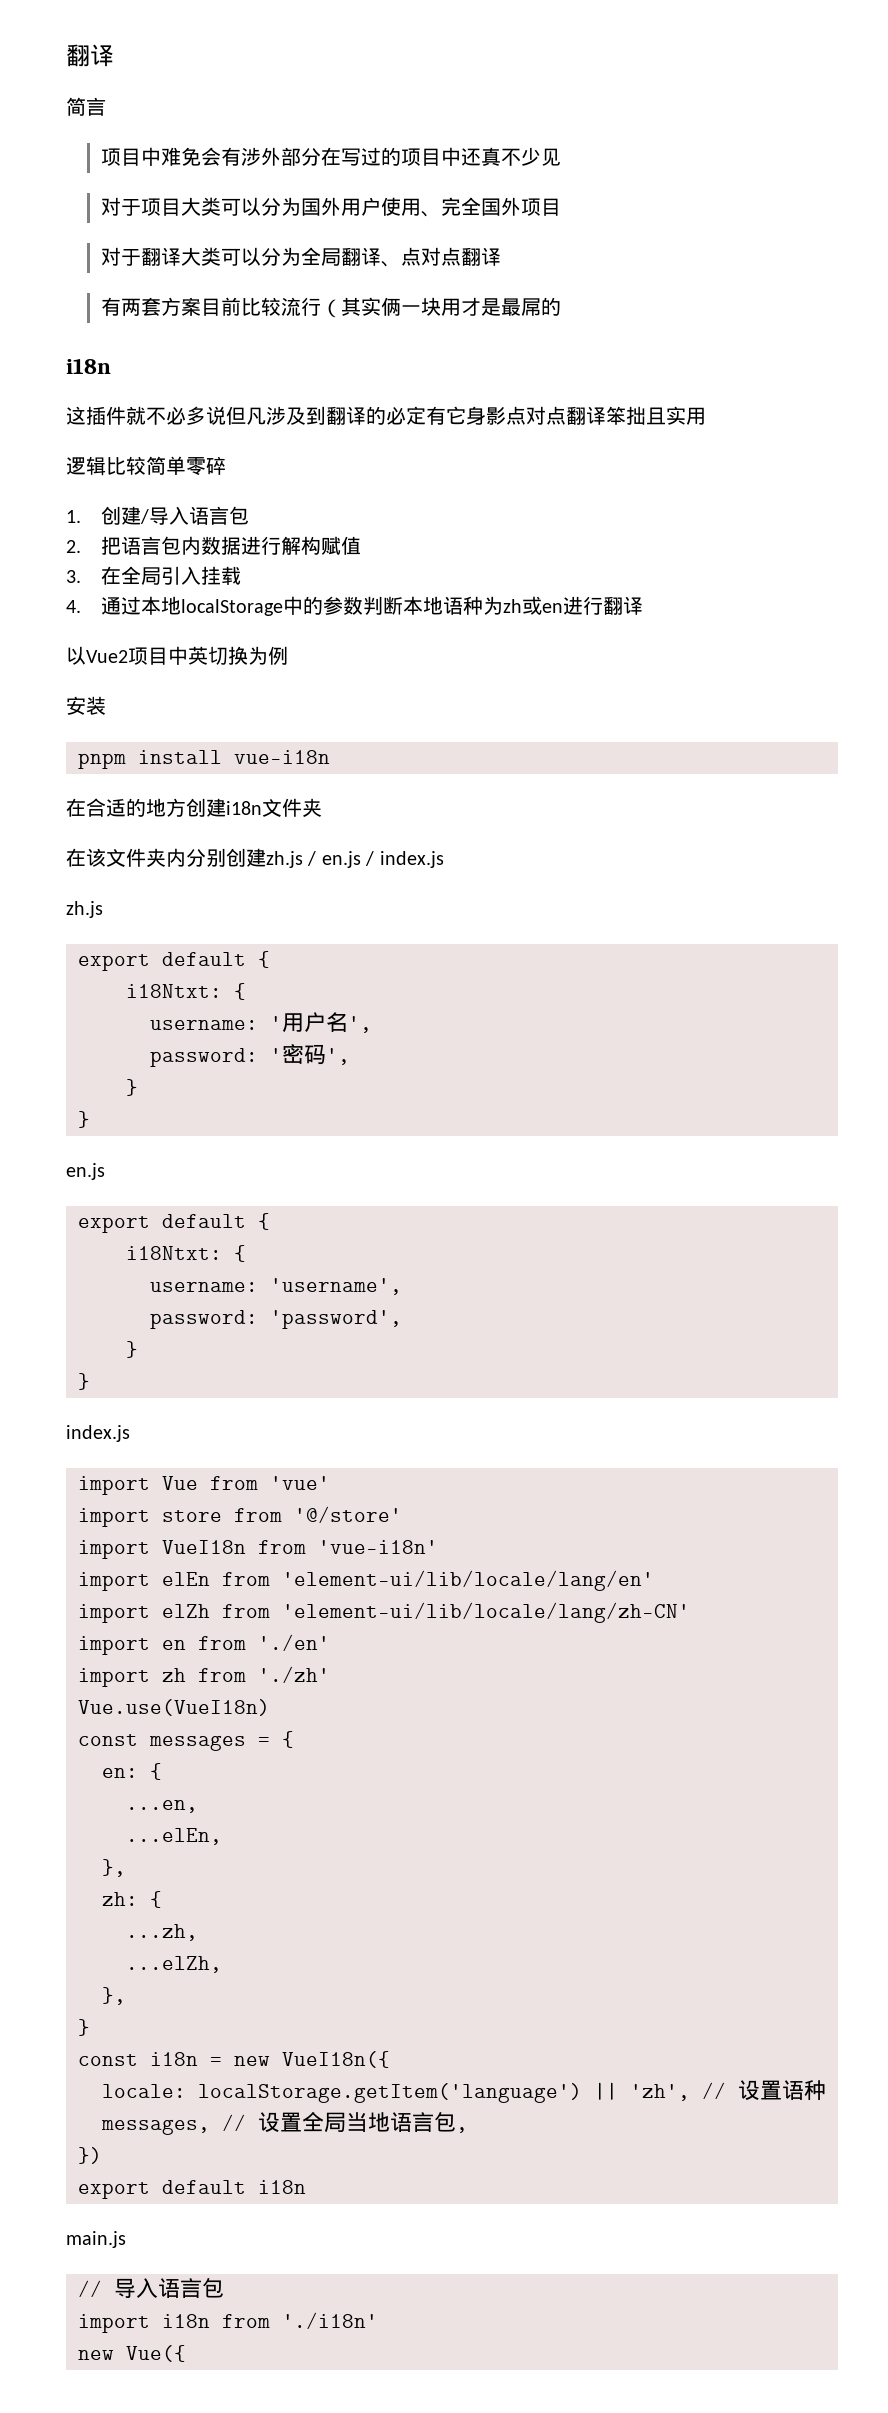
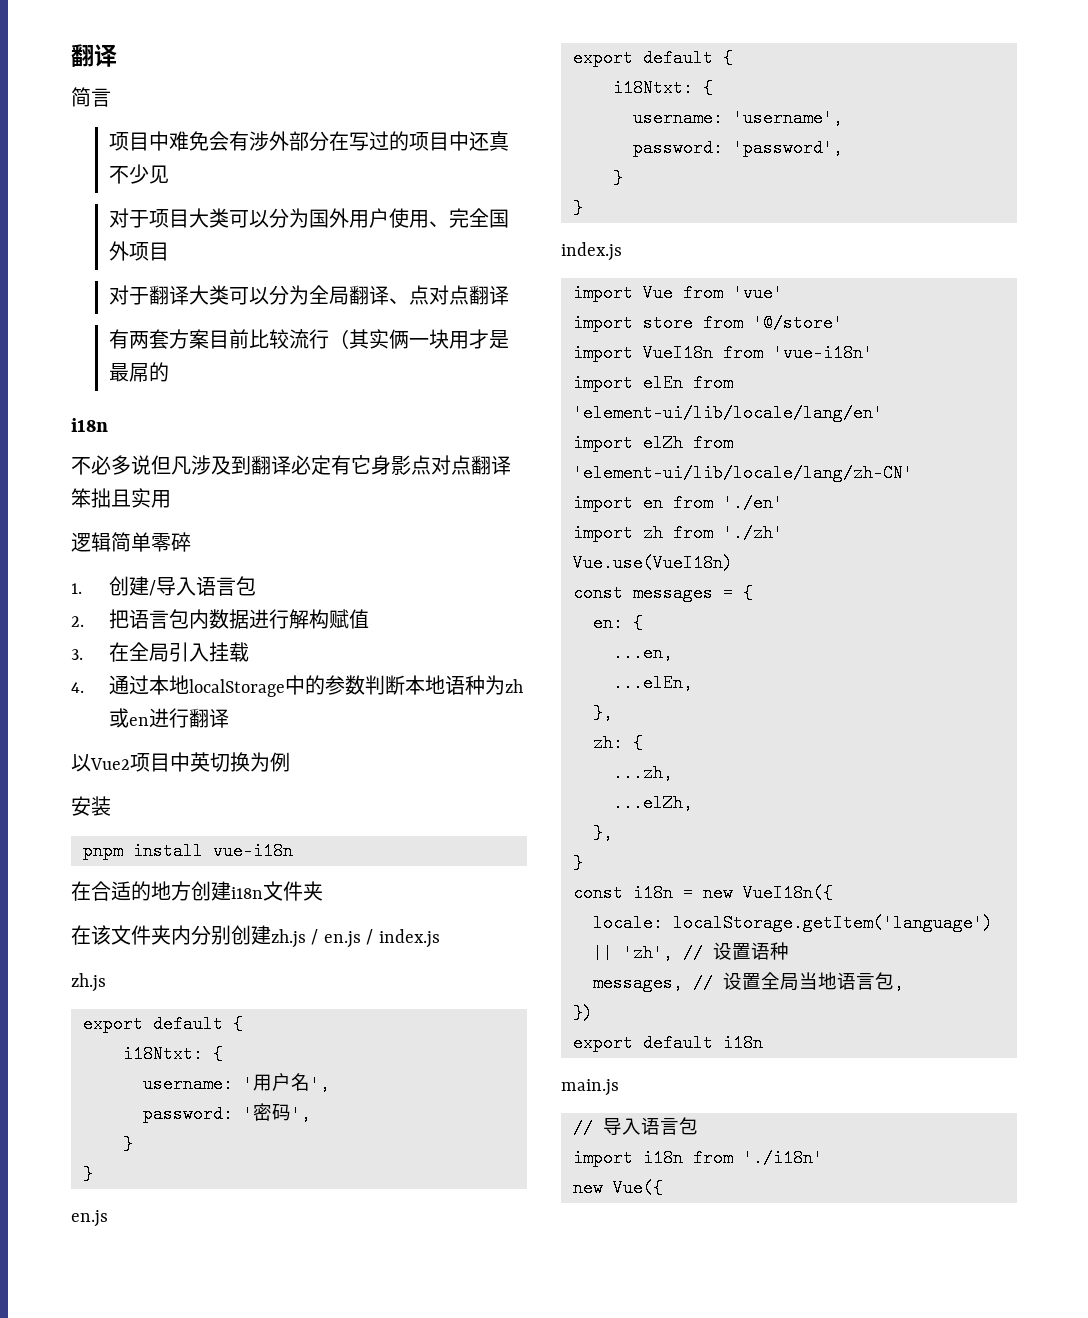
[66,406,146,425] 这插件就 -> (108, 425) none
[366,406,386,425] 的 -> (291, 465) none
[106,456,146,475] 比较 -> (111, 542) none

